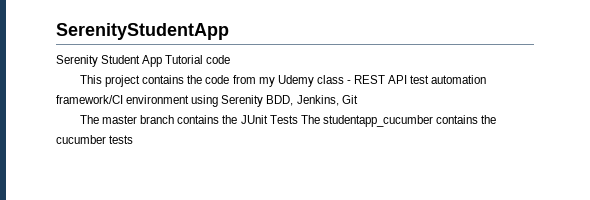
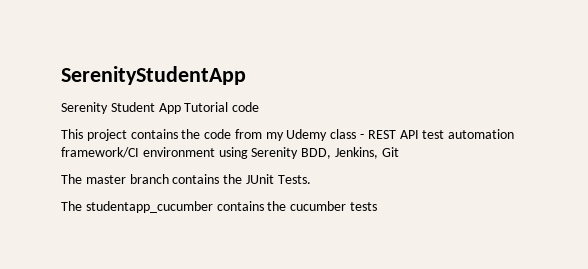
[269,115,298,124] Tests -> [277,175,311,184] Tests. //

